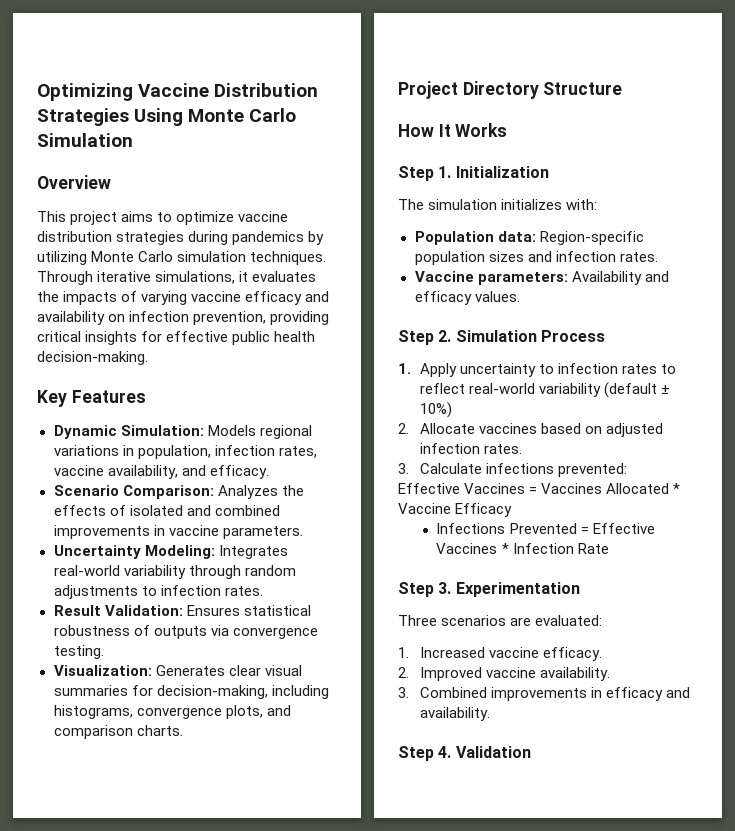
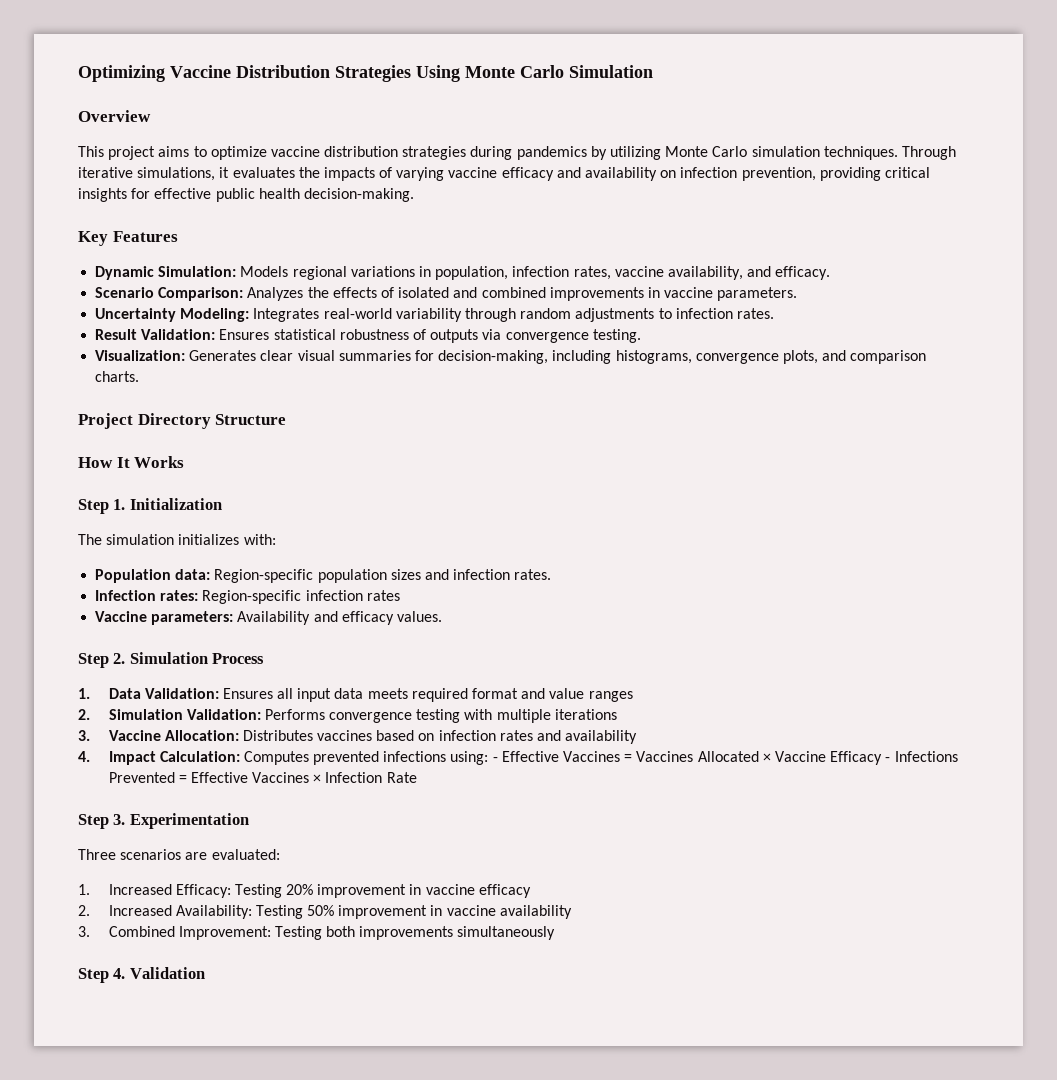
(658, 257) none -> [95,590,400,604] // Infection rates: Region-specific infection rates
[419,363,677,377] [419,382,671,398] [419,402,452,418] [398,423,664,437] [419,443,523,454] [398,463,628,477] Apply uncertainty to infection rates to reflect real-world variability (default ± 10%) // 2. Allocate vaccines based on adjusted infection rates. // 3. Calculate infections prevented: // -> [108,688,633,702] [78,709,617,723] [78,730,638,744] [78,751,498,765] Data Validation: Ensures all input data meets required format and value ranges // 2. Simulation Validation: Performs convergence testing with multiple iterations // 3. Vaccine Allocation: Distributes vaccines based on infection rates and availability // 4. Impact Calculation: Computes prevented infections using: -
[673,483,681,494] * -> [762,753,771,762] ×
(513, 510) // -> [885,757,891,762] -
[501,543,509,554] * -> [313,774,322,783] ×
[489,647,603,661] [398,667,611,681] [398,687,691,701] [419,707,490,721] vaccine efficacy. // 2. Improved vaccine availability. // 3. Combined improvements in efficacy and availability. -> [175,884,531,898] [78,905,572,919] [78,926,556,940] Efficacy: Testing 20% improvement in vaccine efficacy // 2. Increased Availability: Testing 50% improvement in vaccine availability // 3. Combined Improvement: Testing both improvements simultaneously

